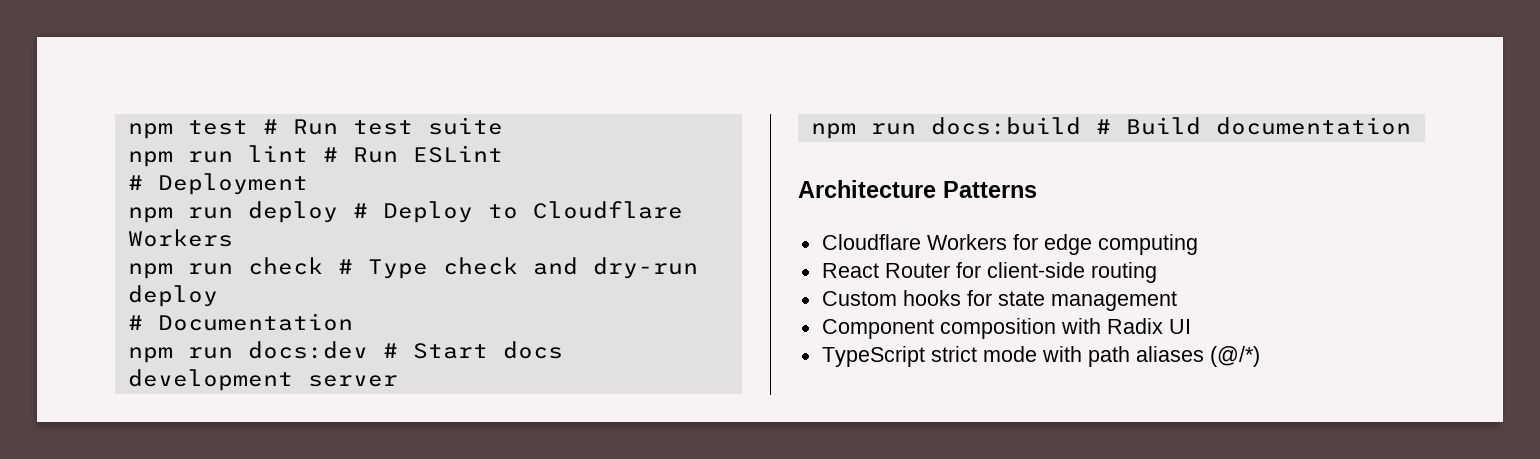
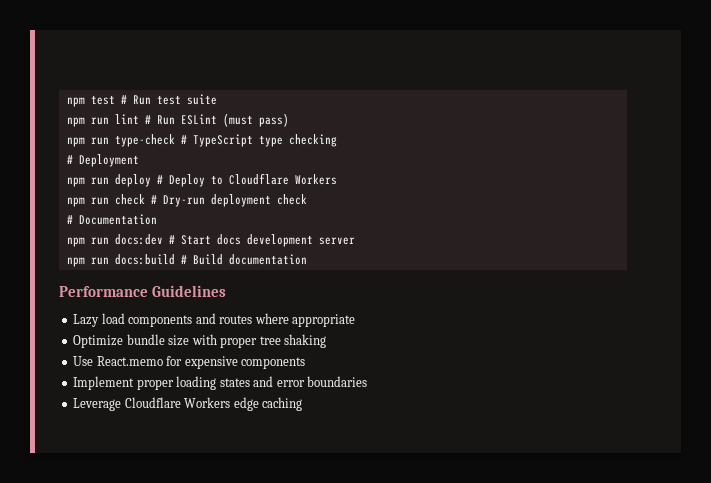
(503, 154) none -> [222,113,289,127] [66,134,337,147] (must pass) // npm run type-check # TypeScript type checking
[367,257,698,279] [127,285,218,307] Type check and dry-run deploy -> [162,194,307,207] Dry-run deployment check
[798,180,1037,198] [821,234,1198,255] [821,262,1157,283] [821,290,1177,311] [821,318,1191,339] [821,346,1260,367] Architecture Patterns // Cloudflare Workers for edge computing // React Router for client-side routing // Custom hooks for state management // Component composition with Radix UI // TypeScript strict mode with path aliases (@/*) -> [59,285,226,297] [73,313,356,327] [73,334,327,348] [73,356,306,369] [73,376,368,390] [73,397,303,411] Performance Guidelines // Lazy load components and routes where appropriate // Optimize bundle size with proper tree shaking // Use React.memo for expensive components // Implement proper loading states and error boundaries // Leverage Cloudflare Workers edge caching

